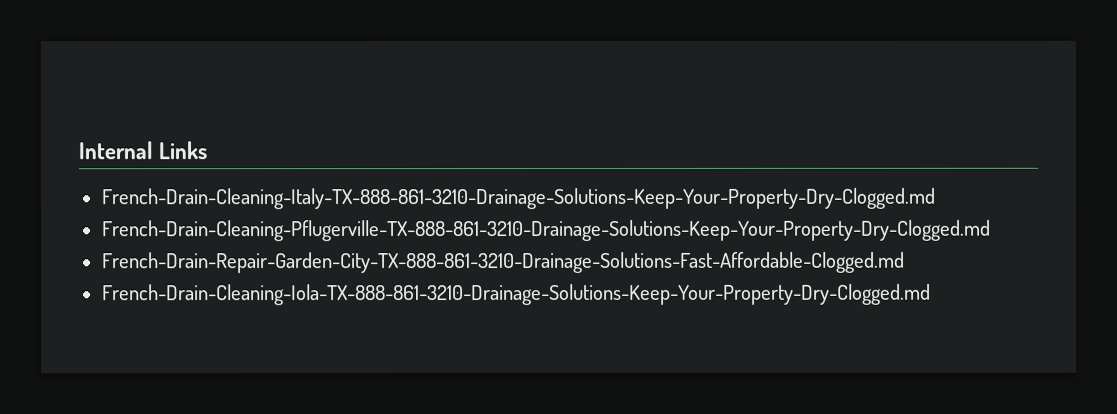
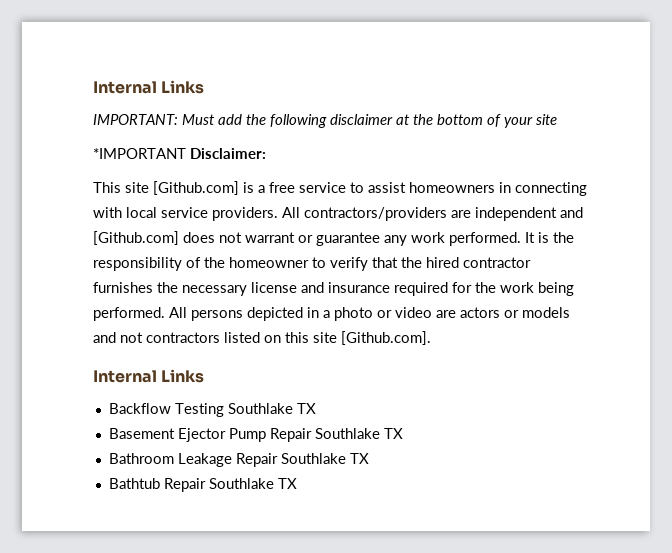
[78,141,208,160] [100,187,937,210] [101,219,992,242] [101,251,906,274] [101,283,932,306] Internal Links // French-Drain-Cleaning-Italy-TX-888-861-3210-Drainage-Solutions-Keep-Your-Property-Dry-Clogged.md // French-Drain-Cleaning-Pflugerville-TX-888-861-3210-Drainage-Solutions-Keep-Your-Property-Dry-Clogged.md // French-Drain-Repair-Garden-City-TX-888-861-3210-Drainage-Solutions-Fast-Affordable-Clogged.md // French-Drain-Cleaning-Iola-TX-888-861-3210-Drainage-Solutions-Keep-Your-Property-Dry-Clogged.md -> [93,80,205,94] [93,114,557,128] [93,148,266,159] [93,181,587,196] [93,207,583,221] [93,231,574,246] [93,257,531,271] [93,282,574,296] [93,307,570,321] [93,331,431,345] [93,369,205,383] [108,403,316,417] [108,428,403,442] [108,453,369,467] [108,478,297,492] Internal Links // IMPORTANT: Must add the following disclaimer at the bottom of your site // *IMPORTANT Disclaimer: // This site [Github.com] is a free service to assist homeowners in connecting with local service providers. All contractors/providers are independent and [Github.com] does not warrant or guarantee any work performed. It is the responsibility of the homeowner to verify that the hired contractor furnishes the necessary license and insurance required for the work being performed. All persons depicted in a photo or video are actors or models and not contractors listed on this site [Github.com]. // Internal Links // Backflow Testing Southlake TX // Basement Ejector Pump Repair Southlake TX // Bathroom Leakage Repair Southlake TX // Bathtub Repair Southlake TX

